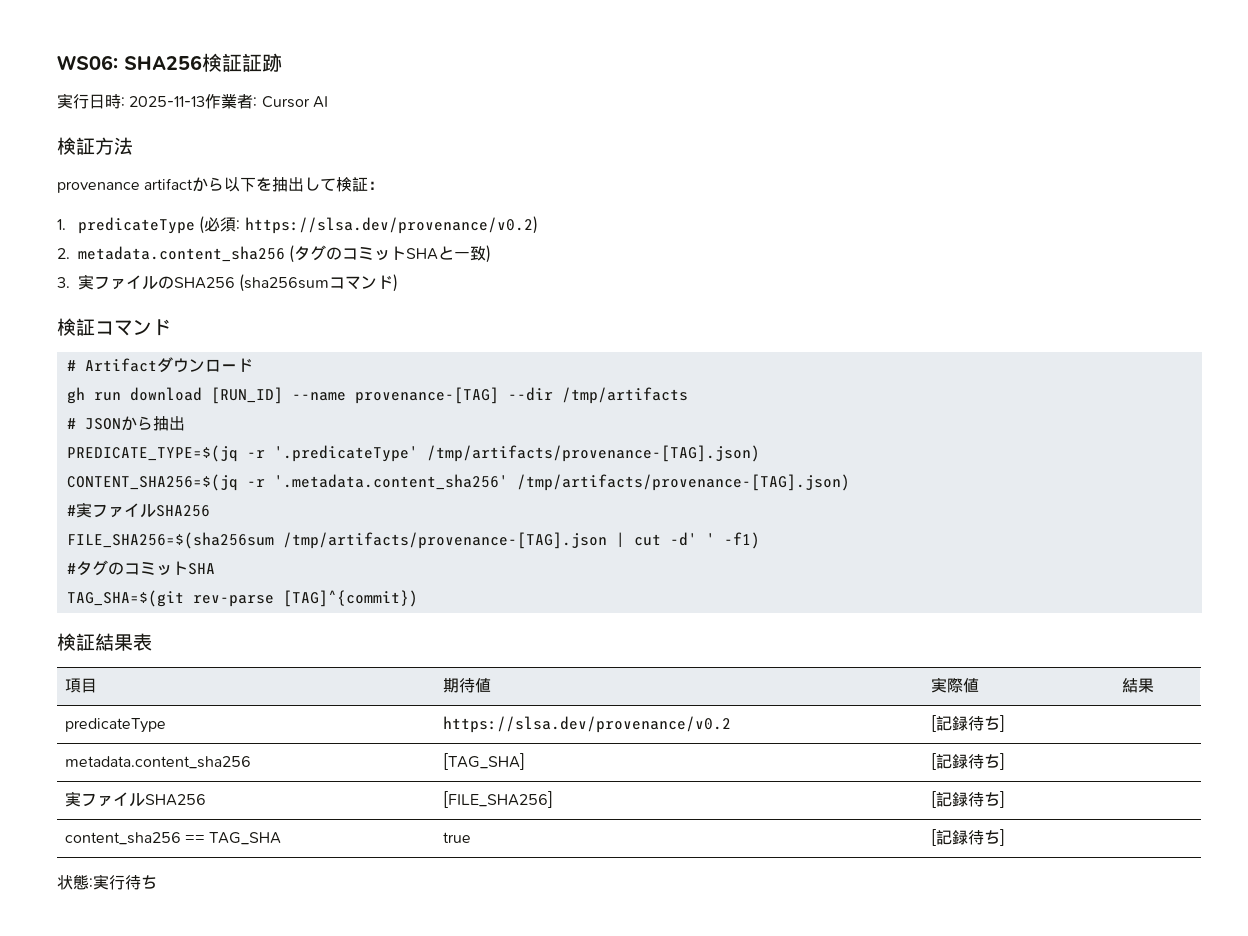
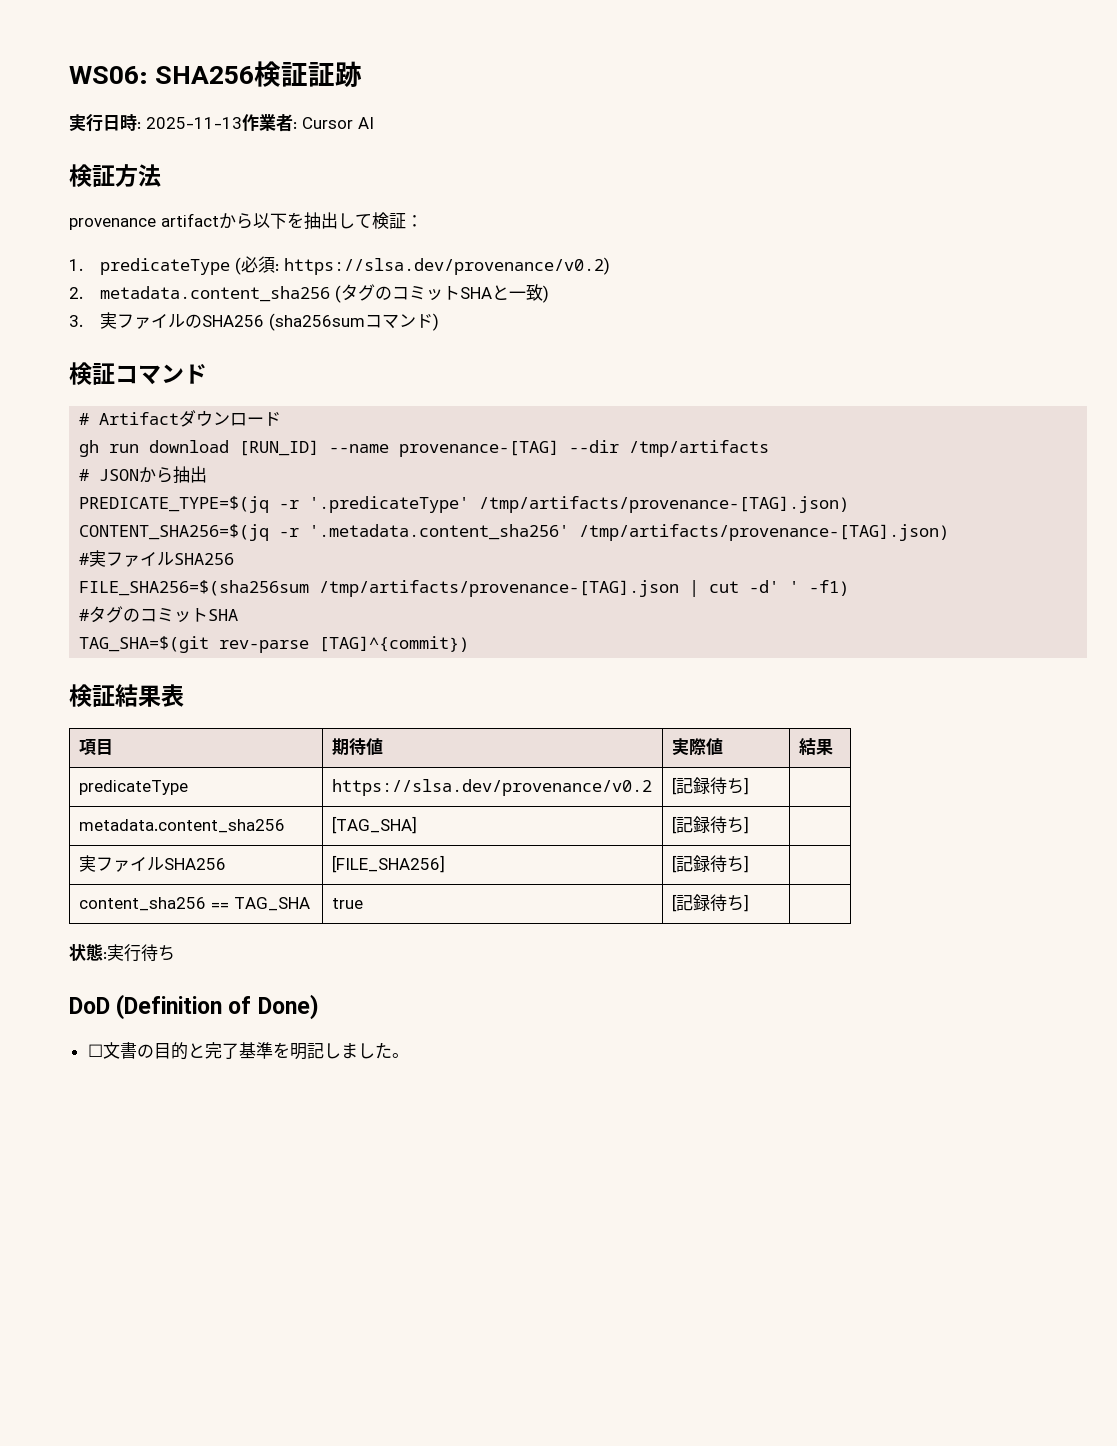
(157, 882) none -> [69,994,319,1020] [87,1042,409,1060] // DoD (Definition of Done) // ☐文書の目的と完了基準を明記しました。

